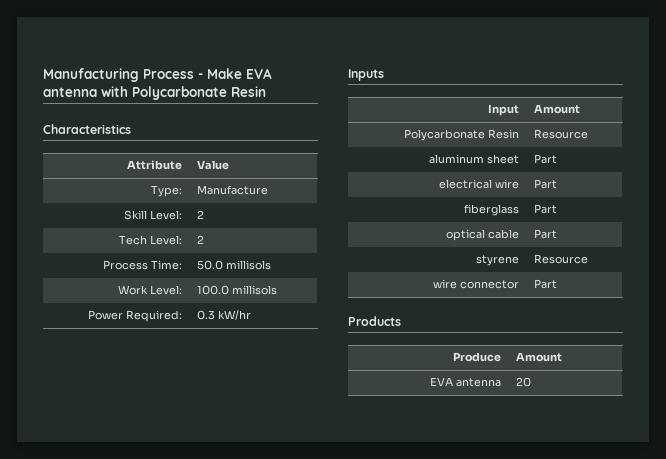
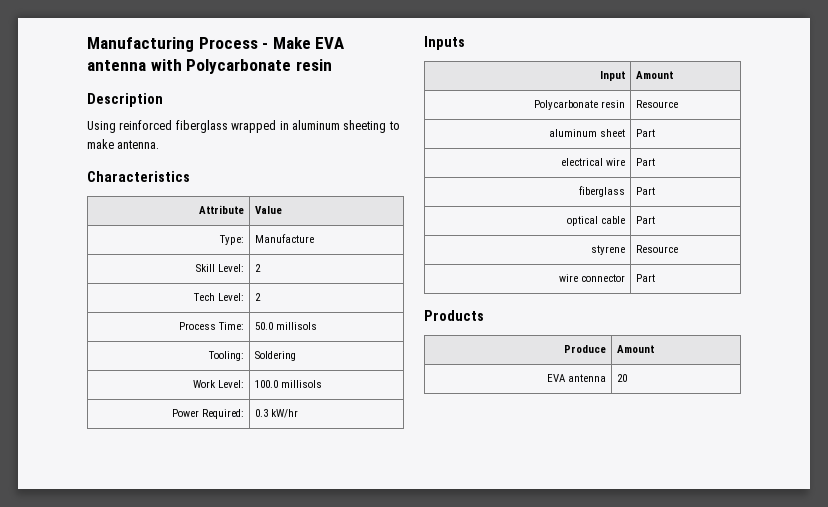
[231,86,266,97] Resin -> [295,59,332,71] [87,93,163,107] [87,120,400,133] [87,139,160,149] resin // Description // Using reinforced fiberglass wrapped in aluminum sheeting to make antenna.
(271, 265) none -> [207,351,244,361] [255,351,297,361] // Tooling: | Soldering
[488,129,520,139] Resin -> [600,100,625,108] resin

